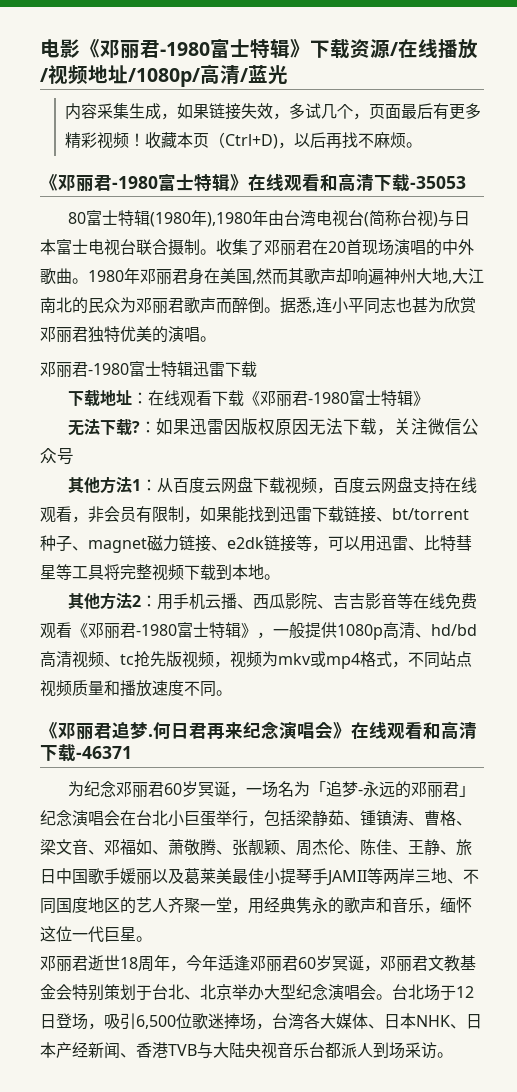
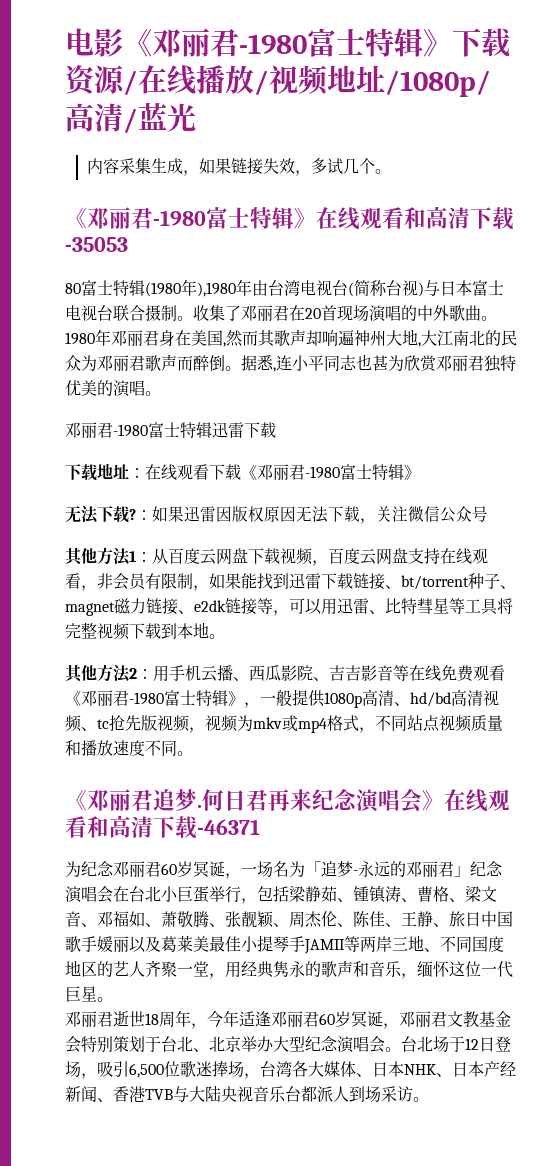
[353,103,482,120] [65,132,407,149] ，页面最后有更多精彩视频！收藏本页（Ctrl+D)，以后再找不麻烦 -> (375, 166) none

